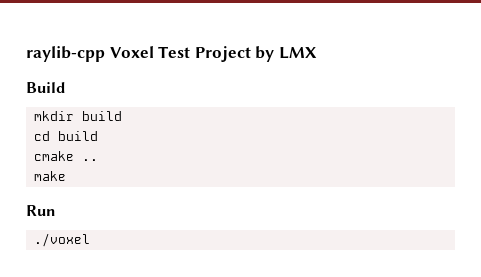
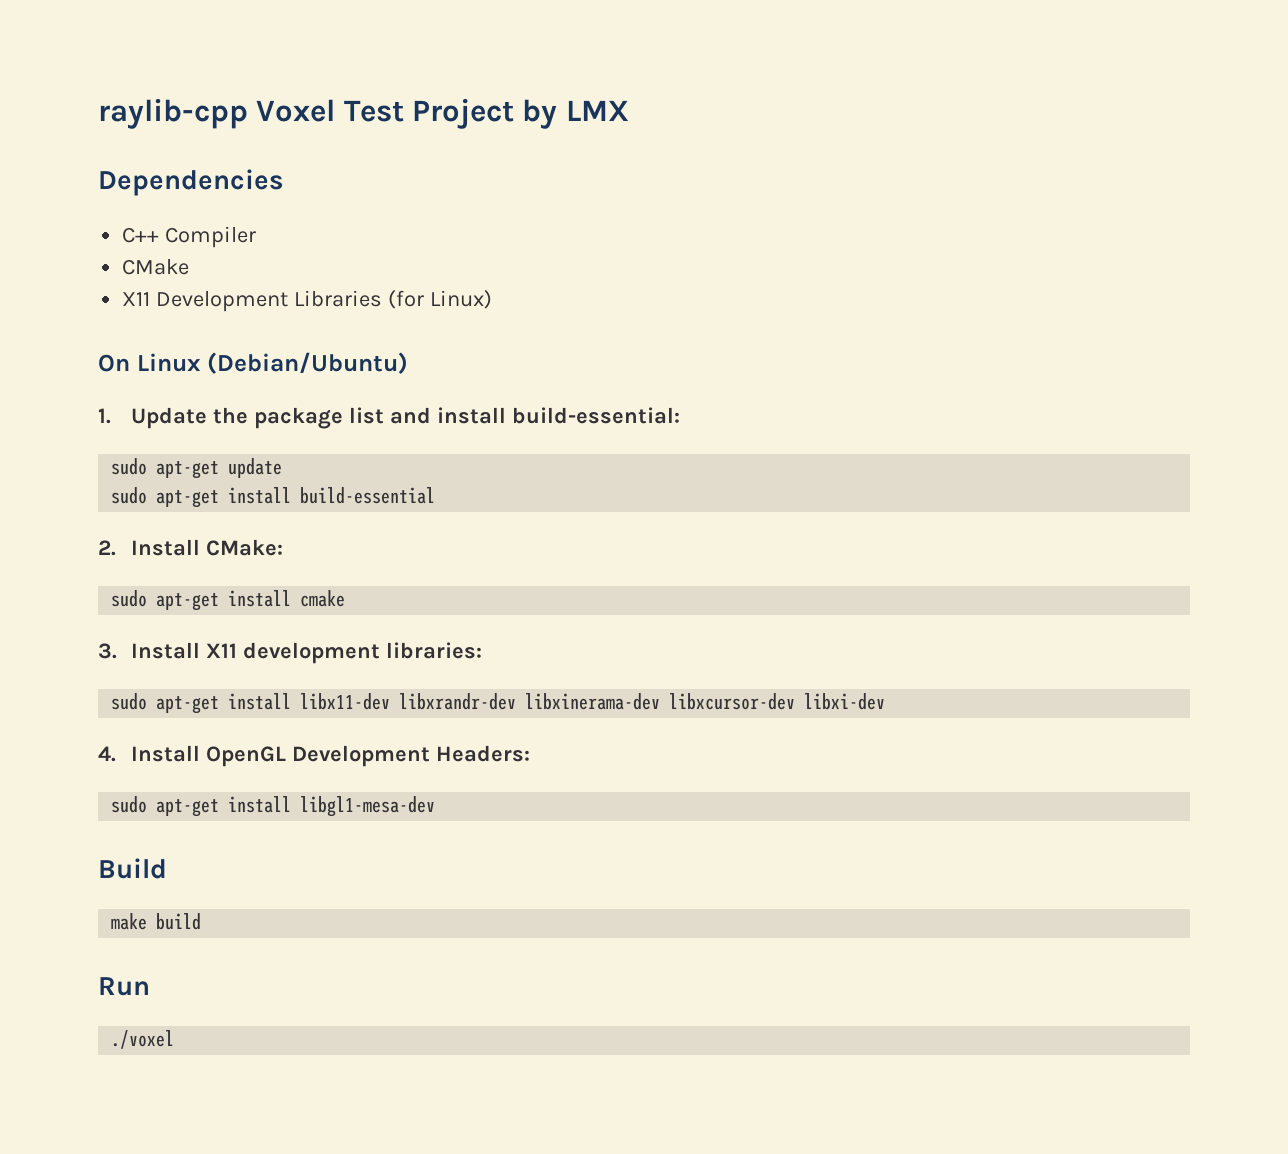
(317, 53) none -> [98,169,284,196] [122,226,257,248] [122,259,190,275] [122,290,492,312] [98,352,409,374] [98,407,680,429] [111,458,283,479] [111,487,436,508] [98,539,284,556] [111,590,346,611] [98,642,483,664] [111,693,886,714] [98,745,531,767] [111,796,436,817] // Dependencies // C++ Compiler // CMake // X11 Development Libraries (for Linux) // On Linux (Debian/Ubuntu) // 1. Update the package list and install build-essential: // sudo apt-get update // sudo apt-get install build-essential // 2. Install CMake: // sudo apt-get install cmake // 3. Install X11 development libraries: // sudo apt-get install libx11-dev libxrandr-dev libxinerama-dev libxcursor-dev libxi-dev // 4. Install OpenGL Development Headers: // sudo apt-get install libgl1-mesa-dev
[33,111,122,121] [33,131,98,141] [33,151,98,161] [33,171,66,181] mkdir build // cd build // cmake .. // make -> [111,913,202,930] make build

